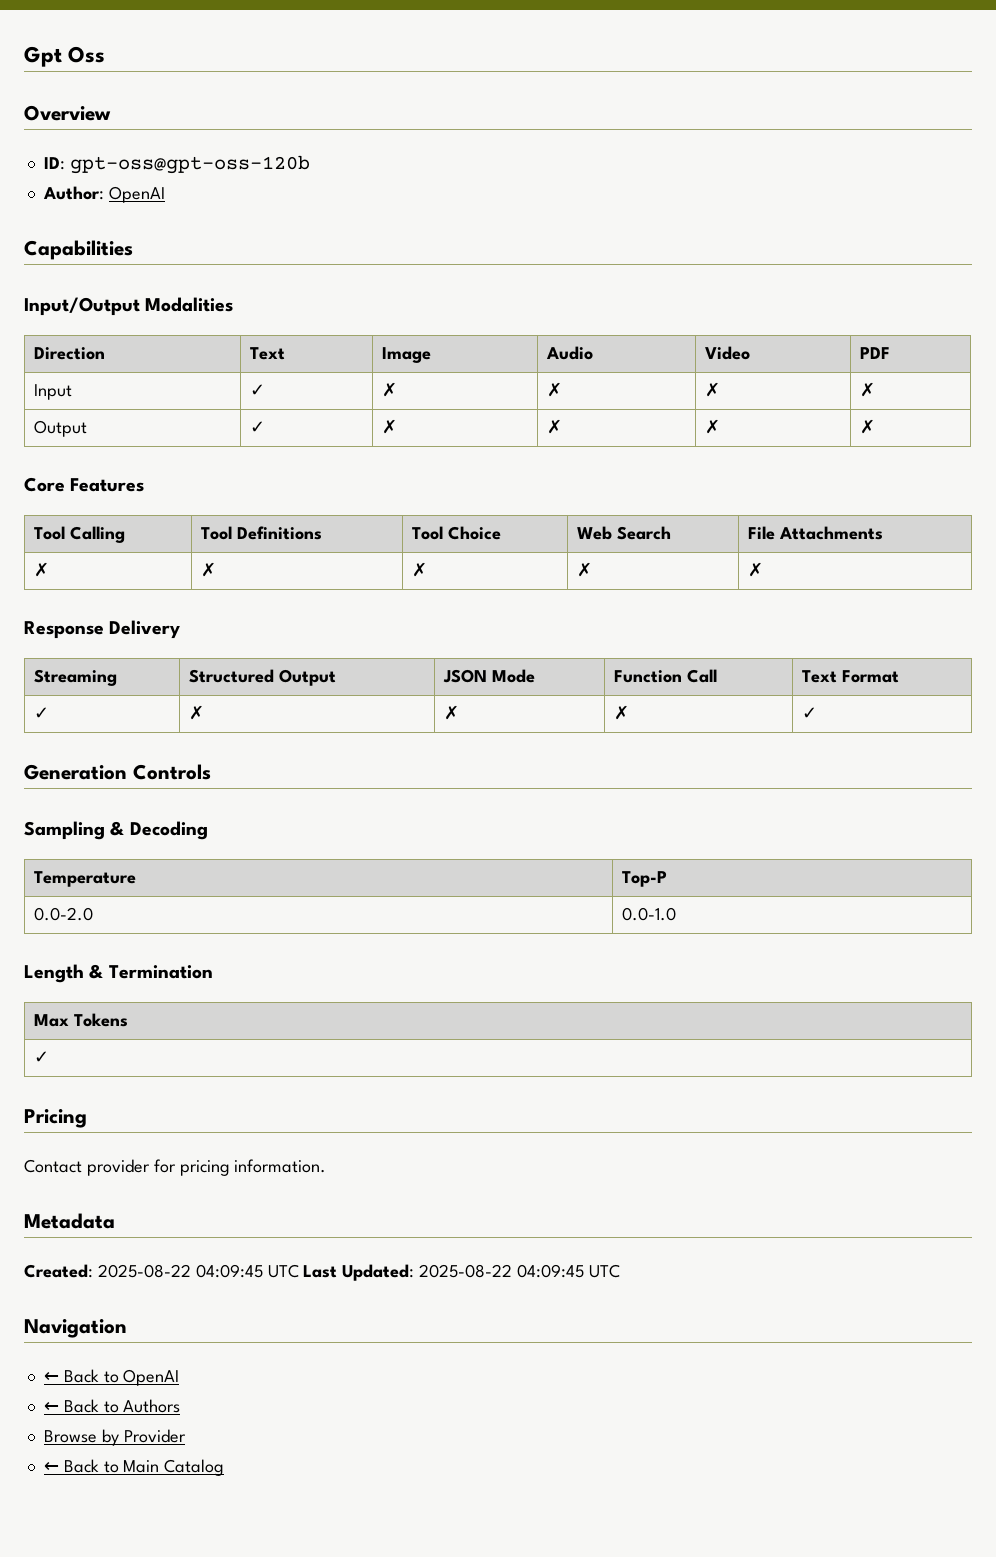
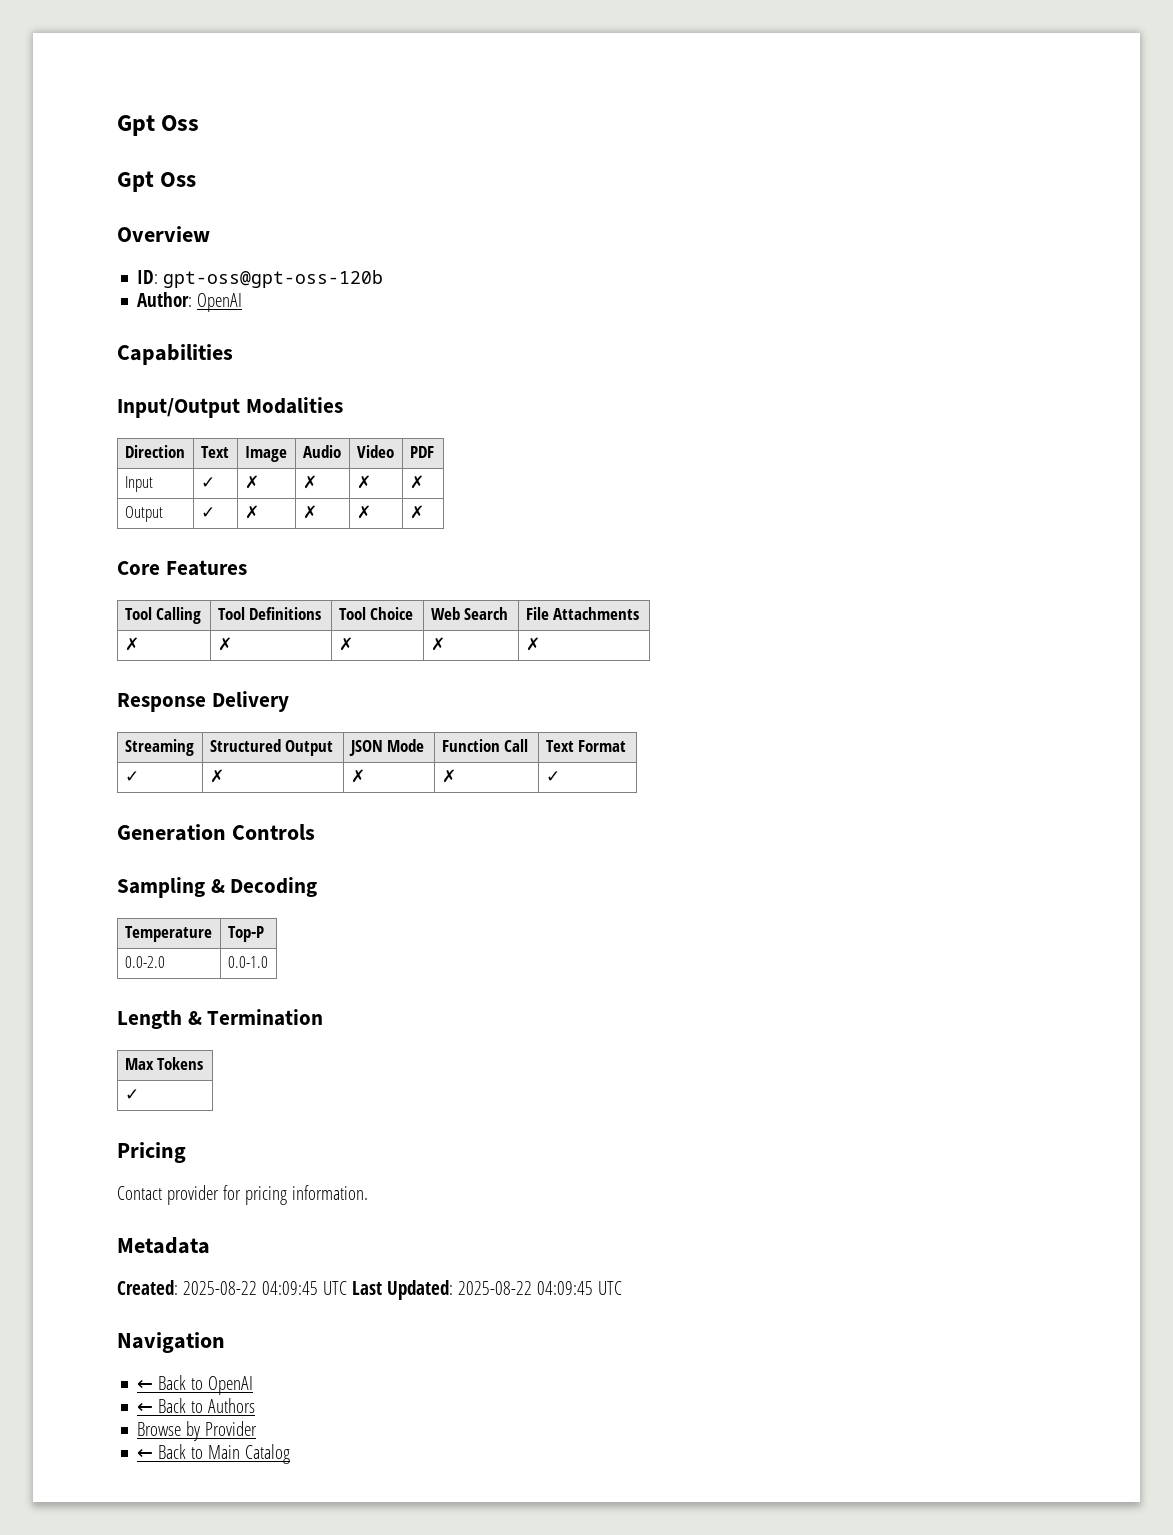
[24,46,106,67] Gpt Oss -> [117,115,200,136] [117,171,197,192] Gpt Oss // Gpt Oss

